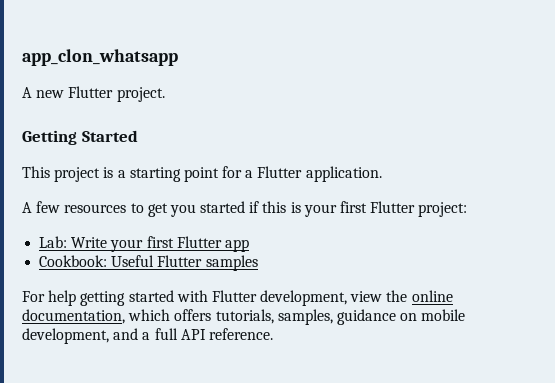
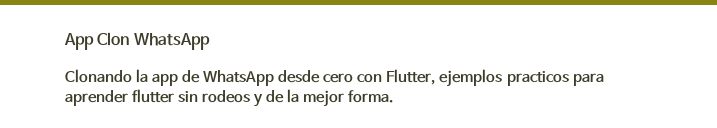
[22,49,178,66] [22,86,165,102] [22,130,138,145] [22,166,382,182] [22,201,468,217] [39,236,249,252] [39,255,258,271] [22,290,453,306] [22,309,466,325] [22,328,273,344] app_clon_whatsapp // A new Flutter project. // Getting Started // This project is a starting point for a Flutter application. // A few resources to get you started if this is your first Flutter project: // Lab: Write your first Flutter app // Cookbook: Useful Flutter samples // For help getting started with Flutter development, view the online documentation, which offers tutorials, samples, guidance on mobile development, and a full API reference. -> [64,32,210,50] [65,69,604,87] [65,89,394,107] App Clon WhatsApp // Clonando la app de WhatsApp desde cero con Flutter, ejemplos practicos para aprender flutter sin rodeos y de la mejor forma.

